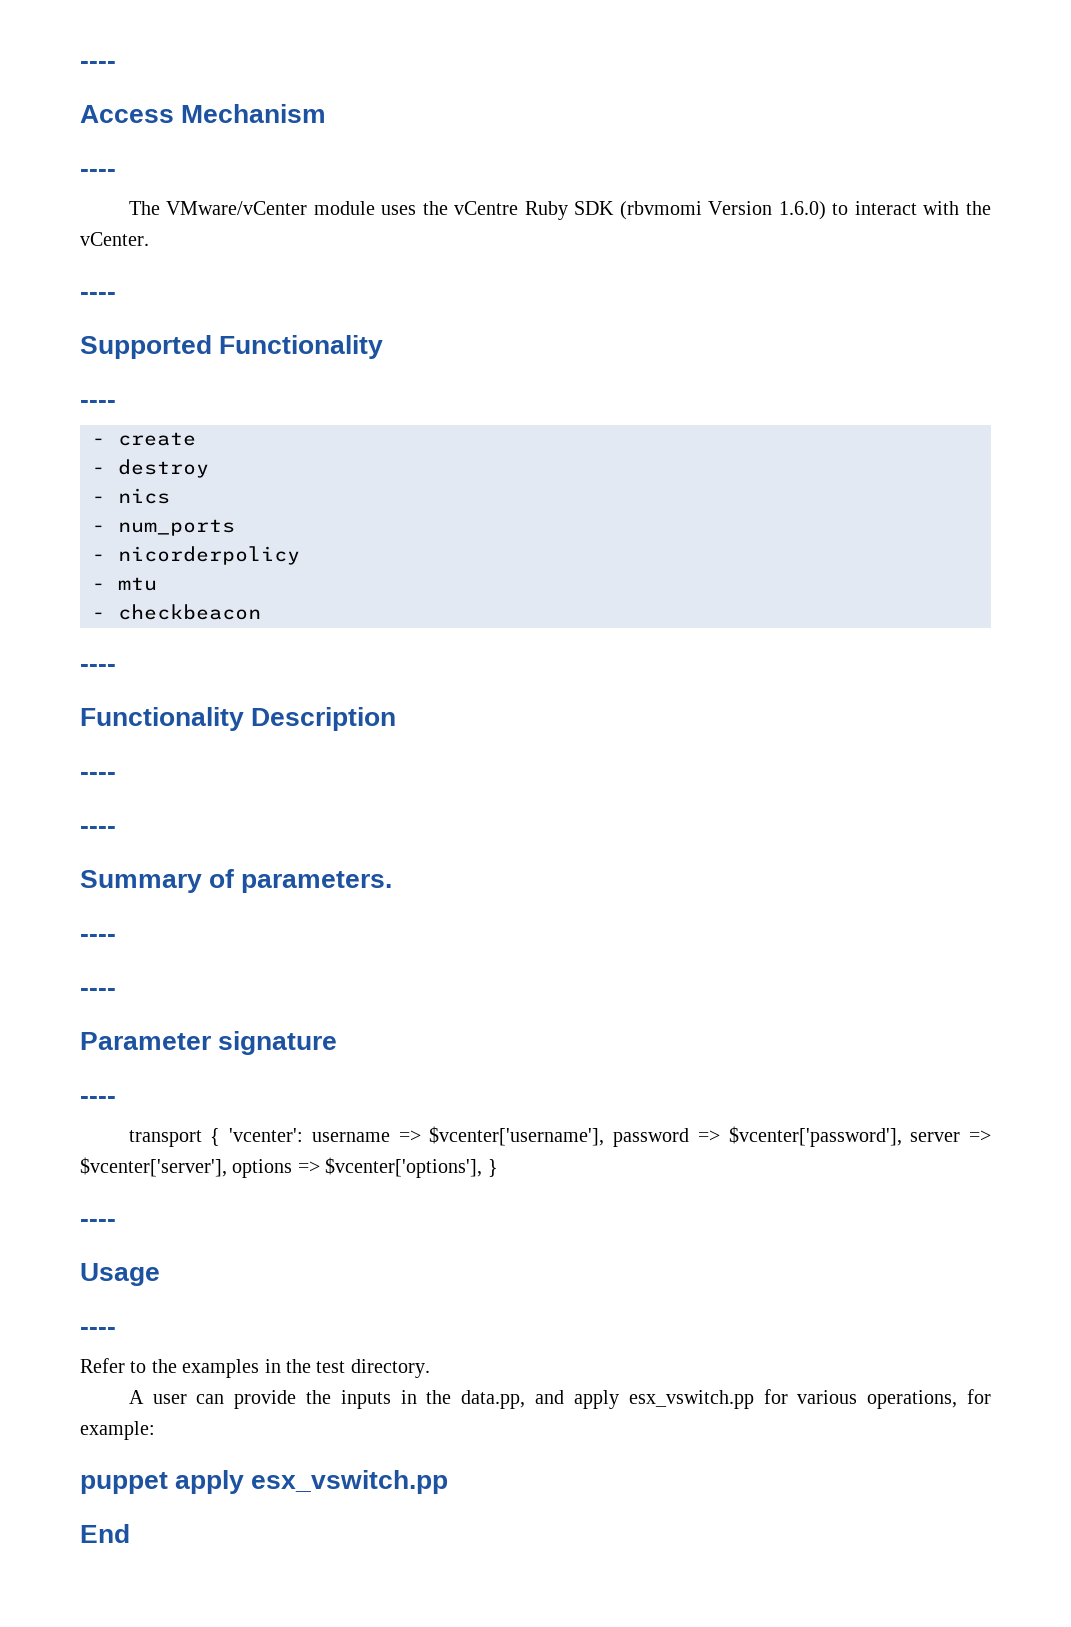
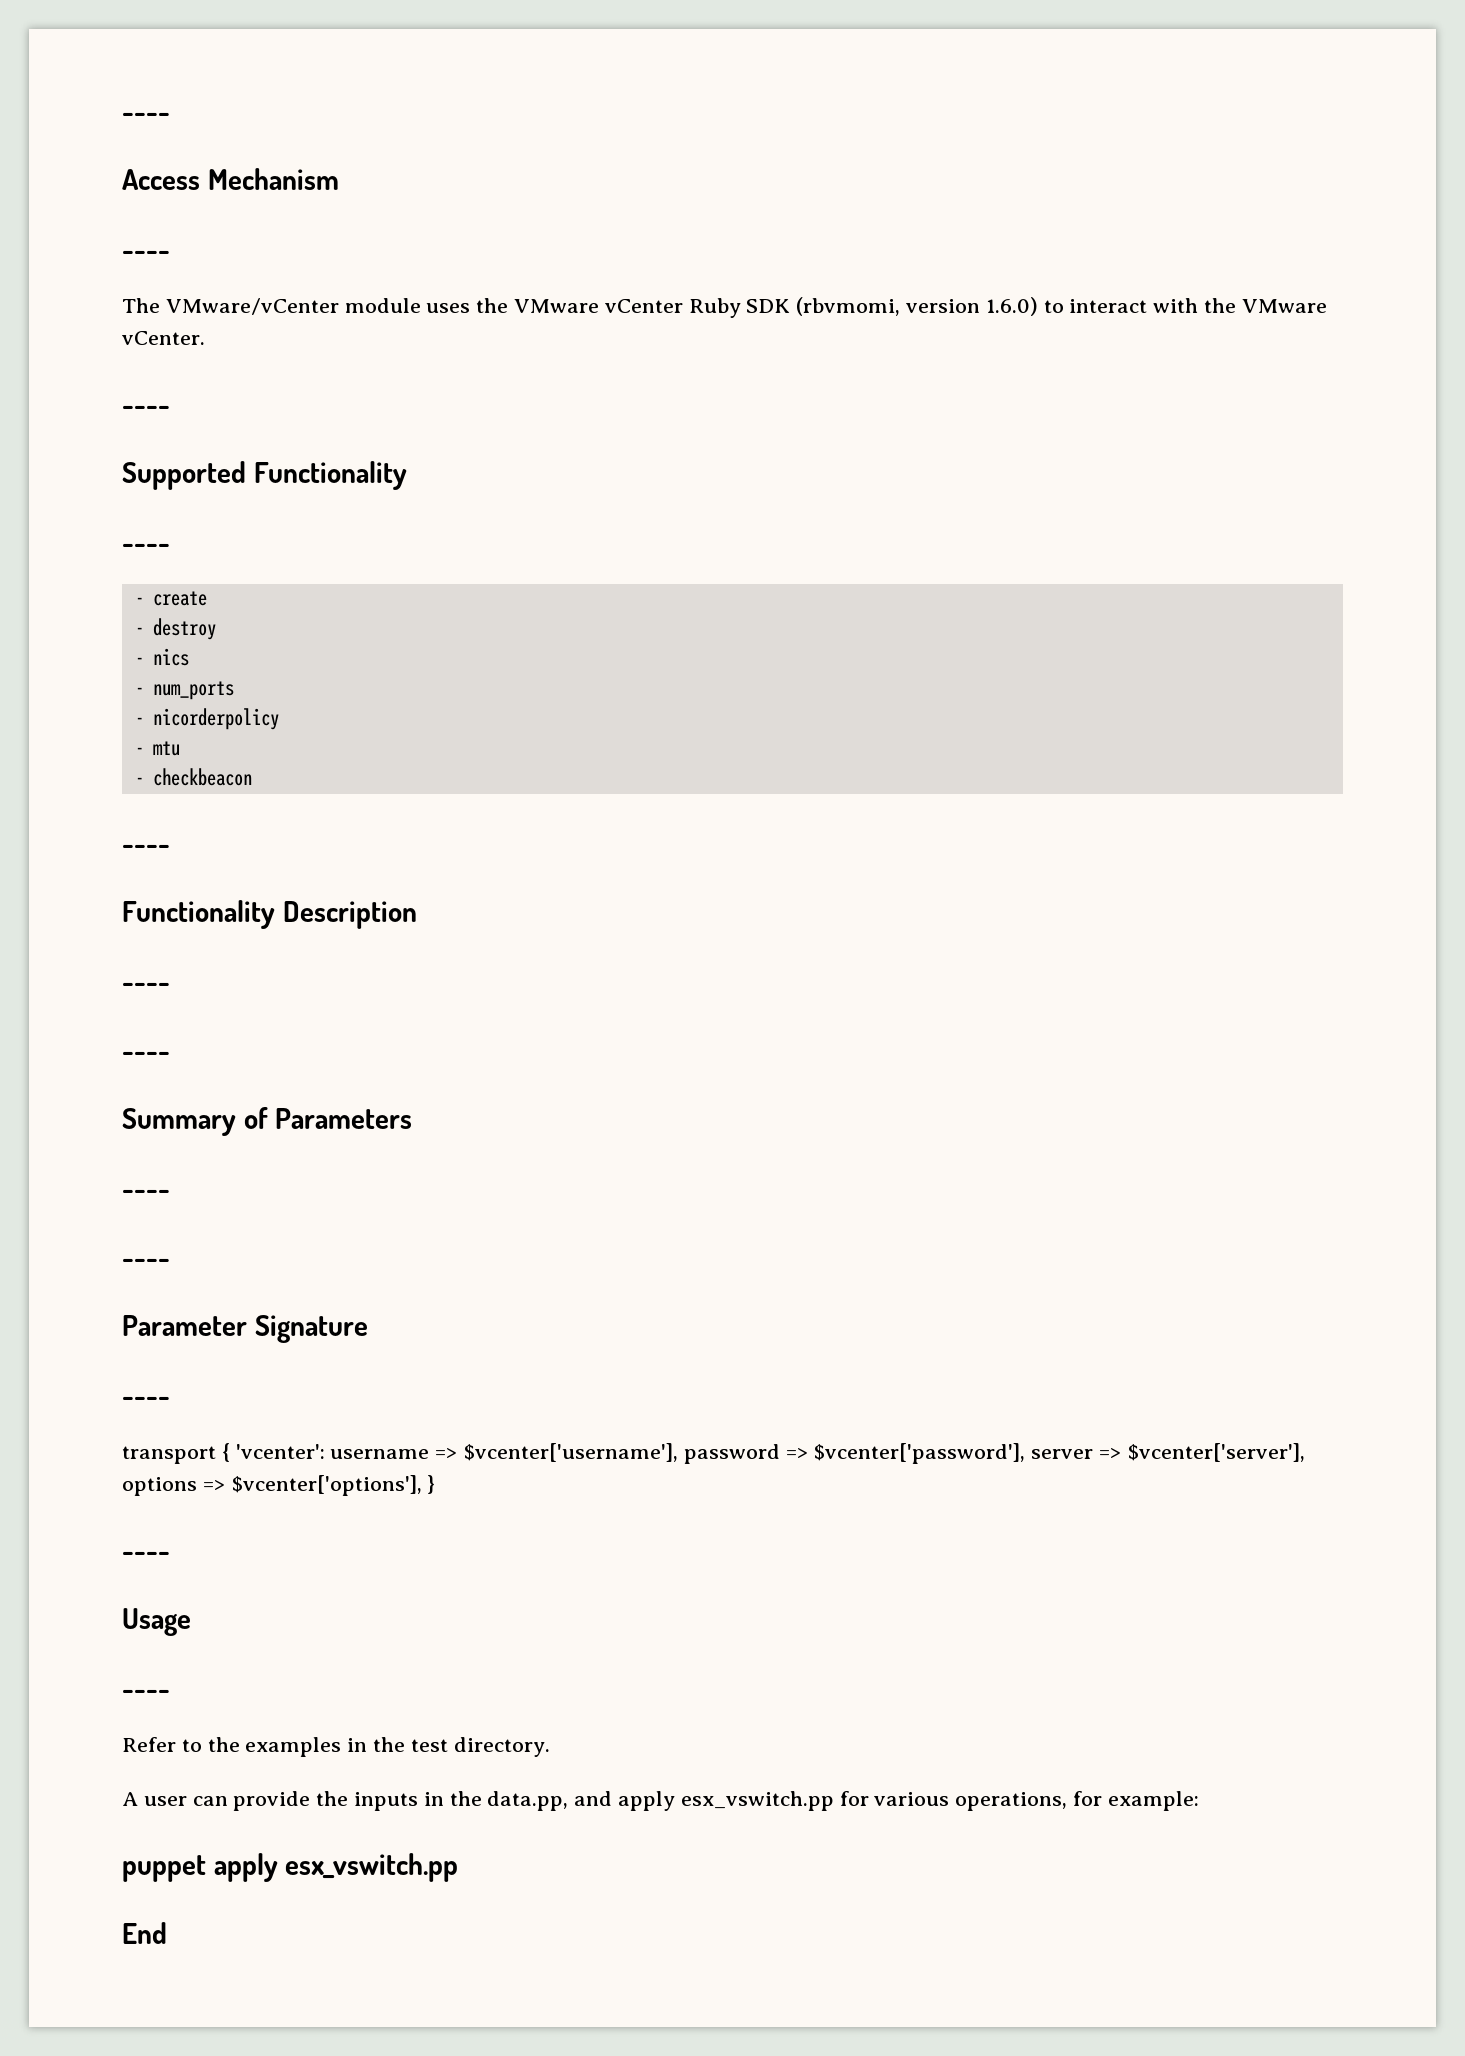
[454,201,773,220] vCentre Ruby SDK (rbvmomi Version -> [514,297,981,318] VMware vCenter Ruby SDK (rbvmomi, version
(991, 208) none -> [1241,299,1327,313] VMware
[241,871,393,893] parameters. -> [275,1108,413,1129] Parameters
[218,1031,338,1055] signature -> [254,1315,368,1343] Signature

